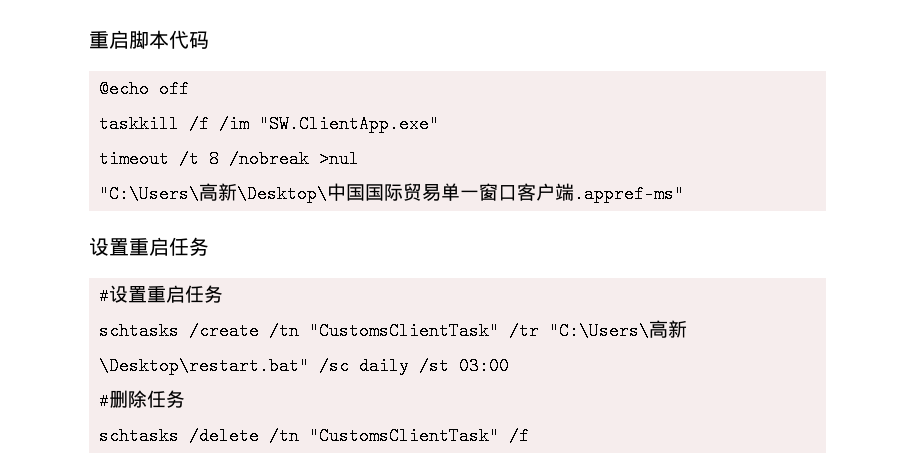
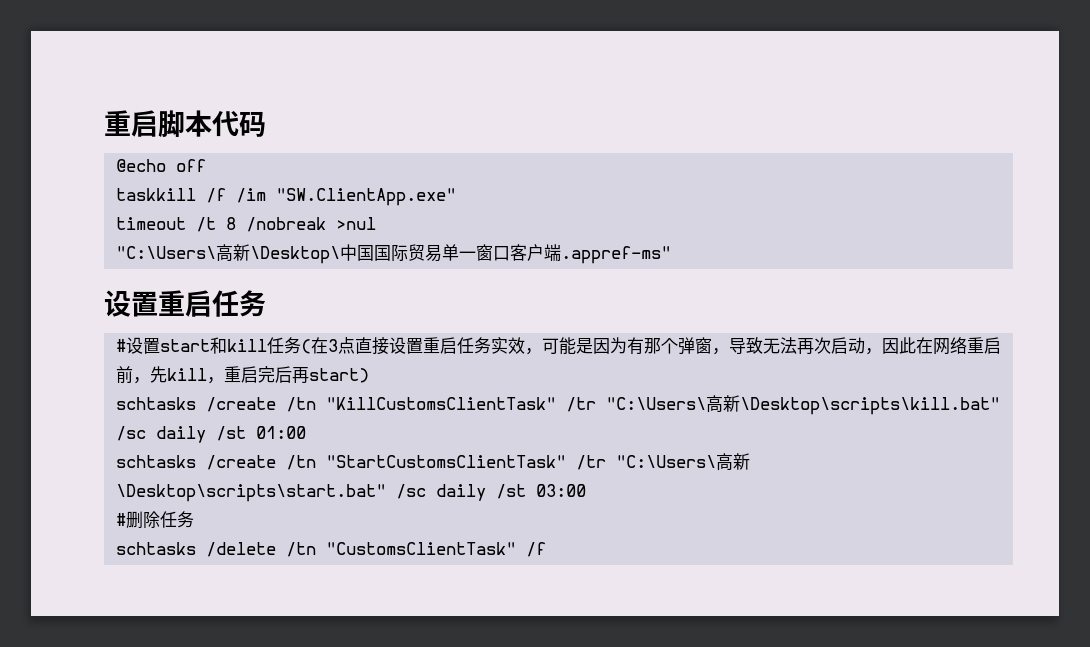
[147,285,224,303] [99,320,688,340] [99,357,310,375] 重启任务 // schtasks /create /tn "CustomsClientTask" /tr "C:\Users\高新\Desktop\restart.bat" -> [160,337,1001,355] [116,366,369,384] [116,395,1000,415] [116,426,306,443] [116,453,750,471] [116,484,386,502] start和kill任务(在3点直接设置重启任务实效，可能是因为有那个弹窗，导致无法再次启动，因此在网络重启前，先kill，重启完后再start) // schtasks /create /tn "KillCustomsClientTask" /tr "C:\Users\高新\Desktop\scripts\kill.bat" /sc daily /st 01:00 // schtasks /create /tn "StartCustomsClientTask" /tr "C:\Users\高新\Desktop\scripts\start.bat"

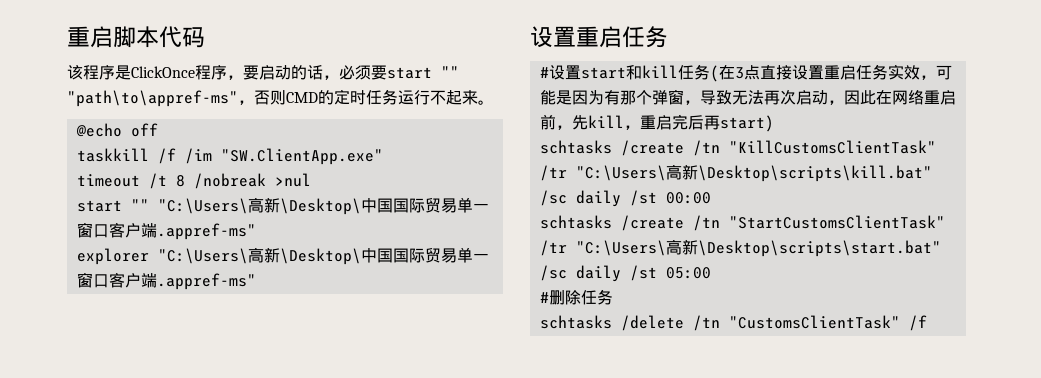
(266, 124) none -> [67,65,459,80] [67,89,494,107] // 该程序是ClickOnce程序，要启动的话，必须要start "" "path\to\appref-ms"，否则CMD的定时任务运行不起来。
(376, 223) none -> [76,197,489,215] [76,222,256,240] [76,248,149,265] start "" "C:\Users\高新\Desktop\中国国际贸易单一窗口客户端.appref-ms" // explorer
[256,426,306,439] 01:00 -> [665,192,711,204] 00:00
[536,484,586,497] 03:00 -> [665,267,711,279] 05:00

